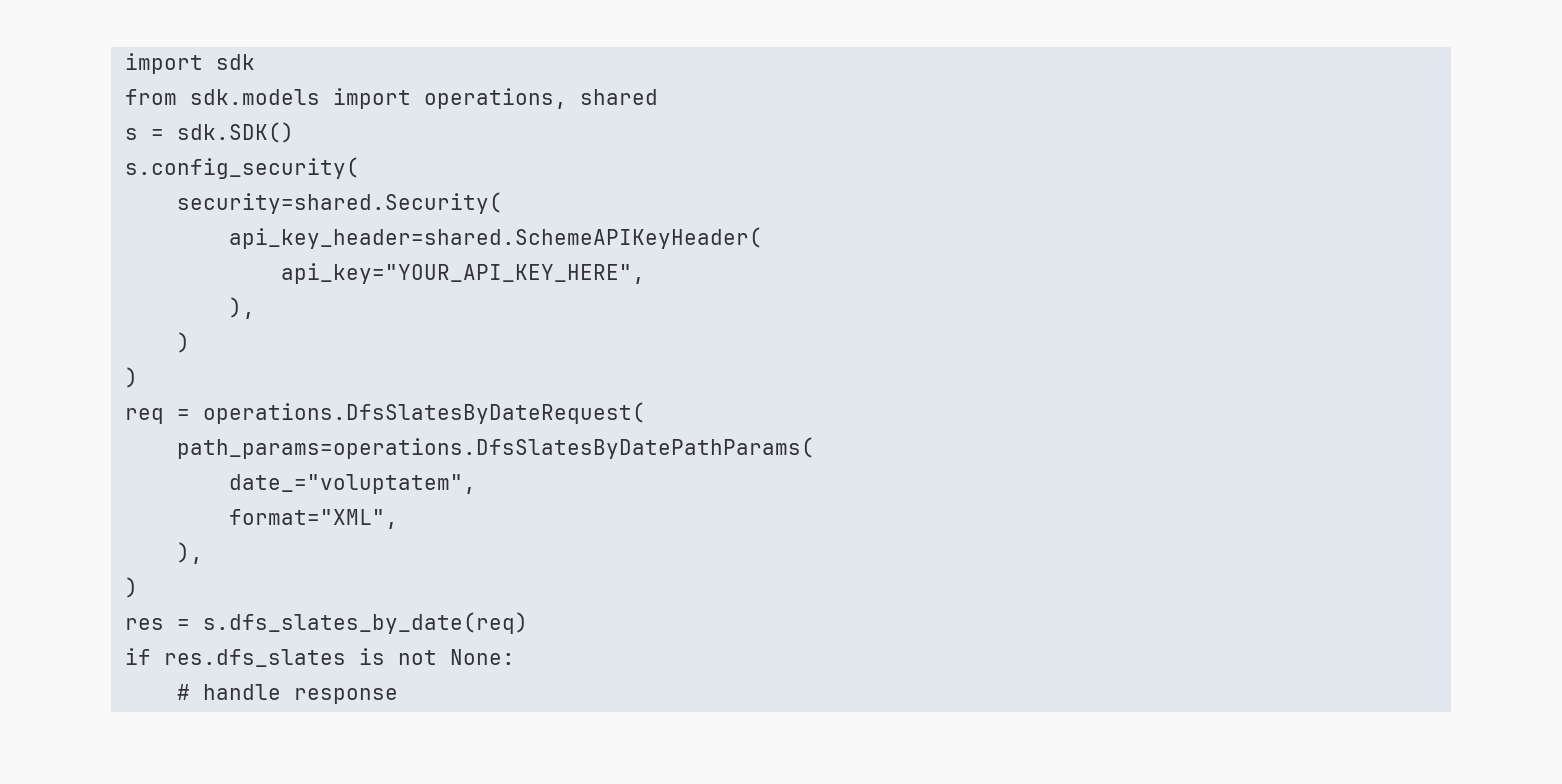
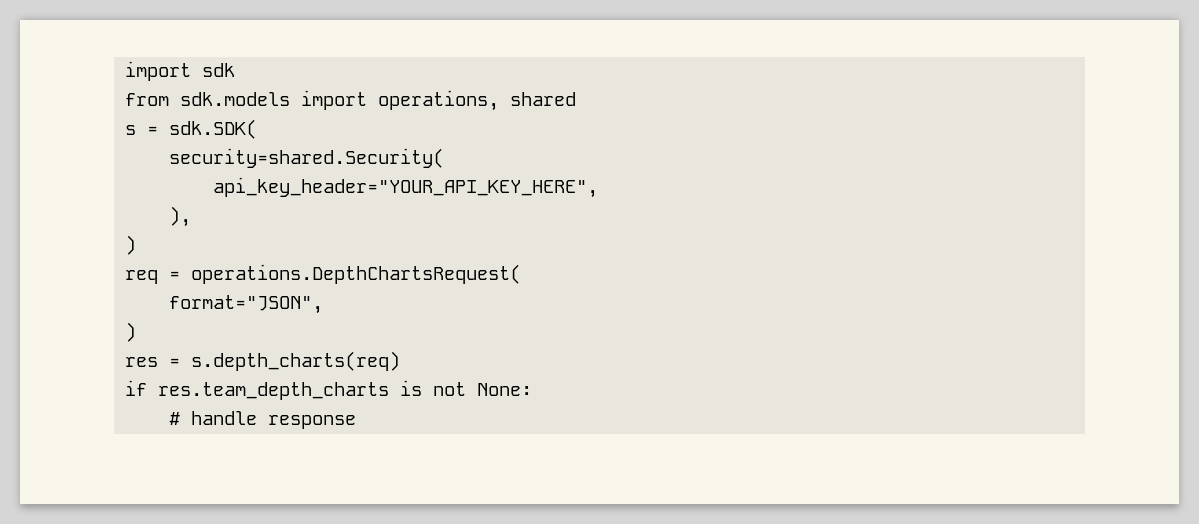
[176,122,294,143] [124,157,359,179] sdk.SDK() // s.config_security( -> [168,119,257,139] sdk.SDK(
[228,227,762,249] [280,263,645,284] [228,297,255,319] [176,332,190,353] [124,367,138,388] api_key_header=shared.SchemeAPIKeyHeader( // api_key="YOUR_API_KEY_HERE", // ), // ) // ) -> [212,177,598,198] [168,206,191,227] [124,235,136,255] api_key_header="YOUR_API_KEY_HERE", // ), // )
[202,402,645,424] [176,437,814,459] [228,474,476,494] [228,509,398,529] [176,542,203,564] operations.DfsSlatesByDateRequest( // path_params=operations.DfsSlatesByDatePathParams( // date_="voluptatem", // format="XML", // ), -> [190,264,521,284] [168,295,323,314] operations.DepthChartsRequest( // format="JSON",
[202,612,528,634] s.dfs_slates_by_date(req) -> [190,351,400,371] s.depth_charts(req)
[163,649,346,667] res.dfs_slates -> [157,382,389,400] res.team_depth_charts

